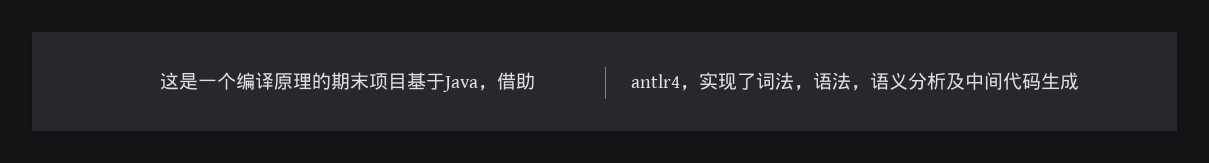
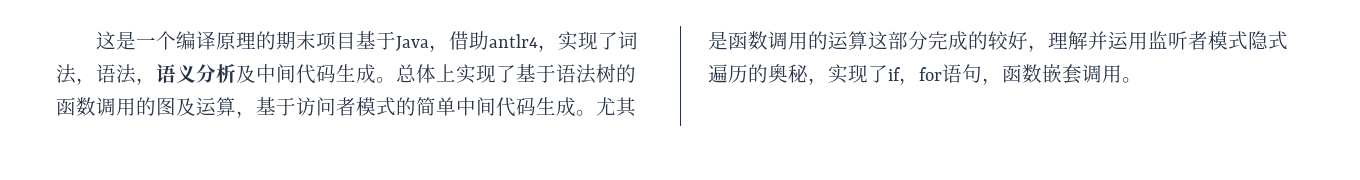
(1079, 81) none -> [376,64,636,84] [56,97,637,118] [708,31,1288,52] [708,64,1142,85] 。总体上实现了基于语法树的函数调用的图及运算，基于访问者模式的简单中间代码生成。尤其是函数调用的运算这部分完成的较好，理解并运用监听者模式隐式遍历的奥秘，实现了if，for语句，函数嵌套调用。

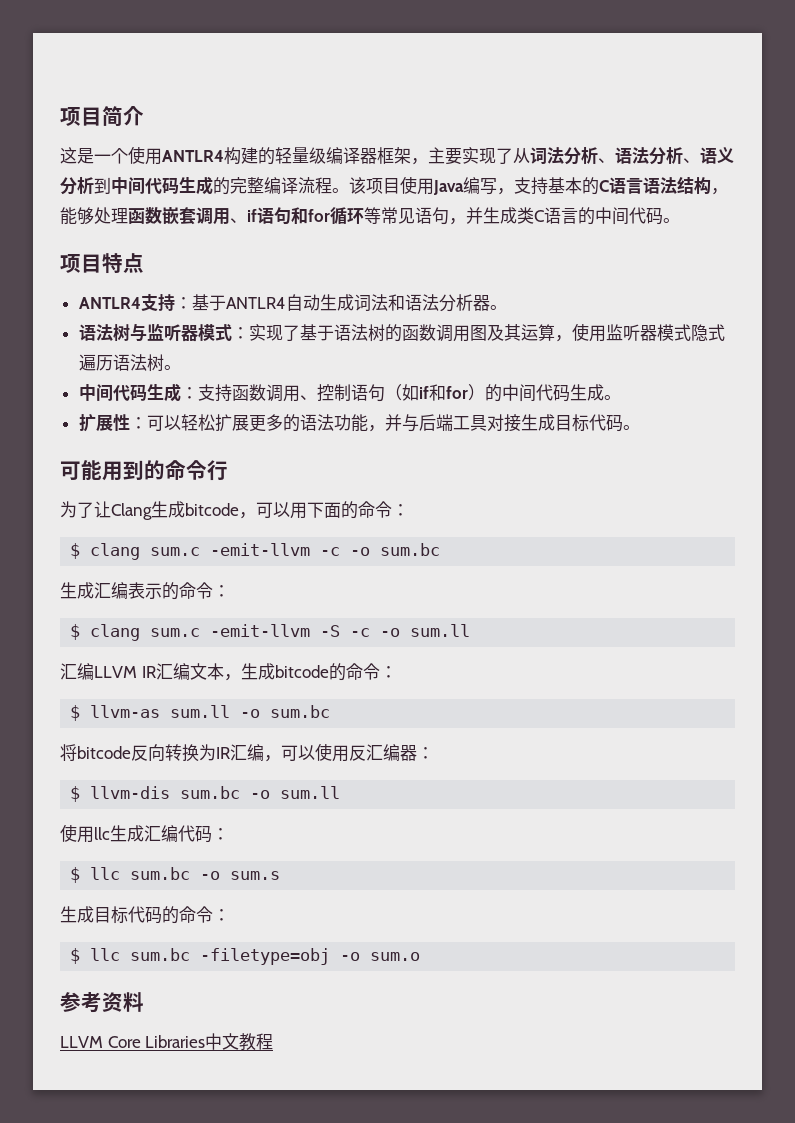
[96,31,639,52] [56,64,156,85] 这是一个编译原理的期末项目基于Java，借助antlr4，实现了词法，语法， -> [60,106,144,127] [60,146,700,165] 项目简介 // 这是一个使用ANTLR4构建的轻量级编译器框架，主要实现了从词法分析、语法分析、
[236,64,456,84] 及中间代码生成。总体上 -> [94,176,728,195] [60,207,680,225] [60,253,144,274] [78,293,507,312] [78,323,249,342] 到中间代码生成的完整编译流程。该项目使用Java编写，支持基本的C语言语法结构，能够处理函数嵌套调用、if语句和for循环等常见语句，并生成类C语言的中间代码。 // 项目特点 // ANTLR4支持：基于ANTLR4自动生成词法和语法分析器。 // 语法树与监听器模式：
[136,97,637,118] [708,31,1288,52] [708,64,1142,85] 的图及运算，基于访问者模式的简单中间代码生成。尤其是函数调用的运算这部分完成的较好，理解并运用监听者模式隐式遍历的奥秘，实现了if，for语句，函数嵌套调用。 -> [469,323,725,342] [78,354,181,372] [78,383,621,402] [78,414,640,432] [60,460,228,481] [60,501,409,520] [70,543,441,560] [60,582,230,600] [70,624,471,641] [60,663,397,681] [70,705,331,721] [60,743,434,762] [70,786,341,802] [60,824,229,843] [70,867,281,883] [60,906,230,924] [70,948,421,965] [60,992,144,1013] [60,1033,274,1051] 图及其运算，使用监听器模式隐式遍历语法树。 // 中间代码生成：支持函数调用、控制语句（如if和for）的中间代码生成。 // 扩展性：可以轻松扩展更多的语法功能，并与后端工具对接生成目标代码。 // 可能用到的命令行 // 为了让Clang生成bitcode，可以用下面的命令： // $ clang sum.c -emit-llvm -c -o sum.bc // 生成汇编表示的命令： // $ clang sum.c -emit-llvm -S -c -o sum.ll // 汇编LLVM IR汇编文本，生成bitcode的命令： // $ llvm-as sum.ll -o sum.bc // 将bitcode反向转换为IR汇编，可以使用反汇编器： // $ llvm-dis sum.bc -o sum.ll // 使用llc生成汇编代码： // $ llc sum.bc -o sum.s // 生成目标代码的命令： // $ llc sum.bc -filetype=obj -o sum.o // 参考资料 // LLVM Core Libraries中文教程

